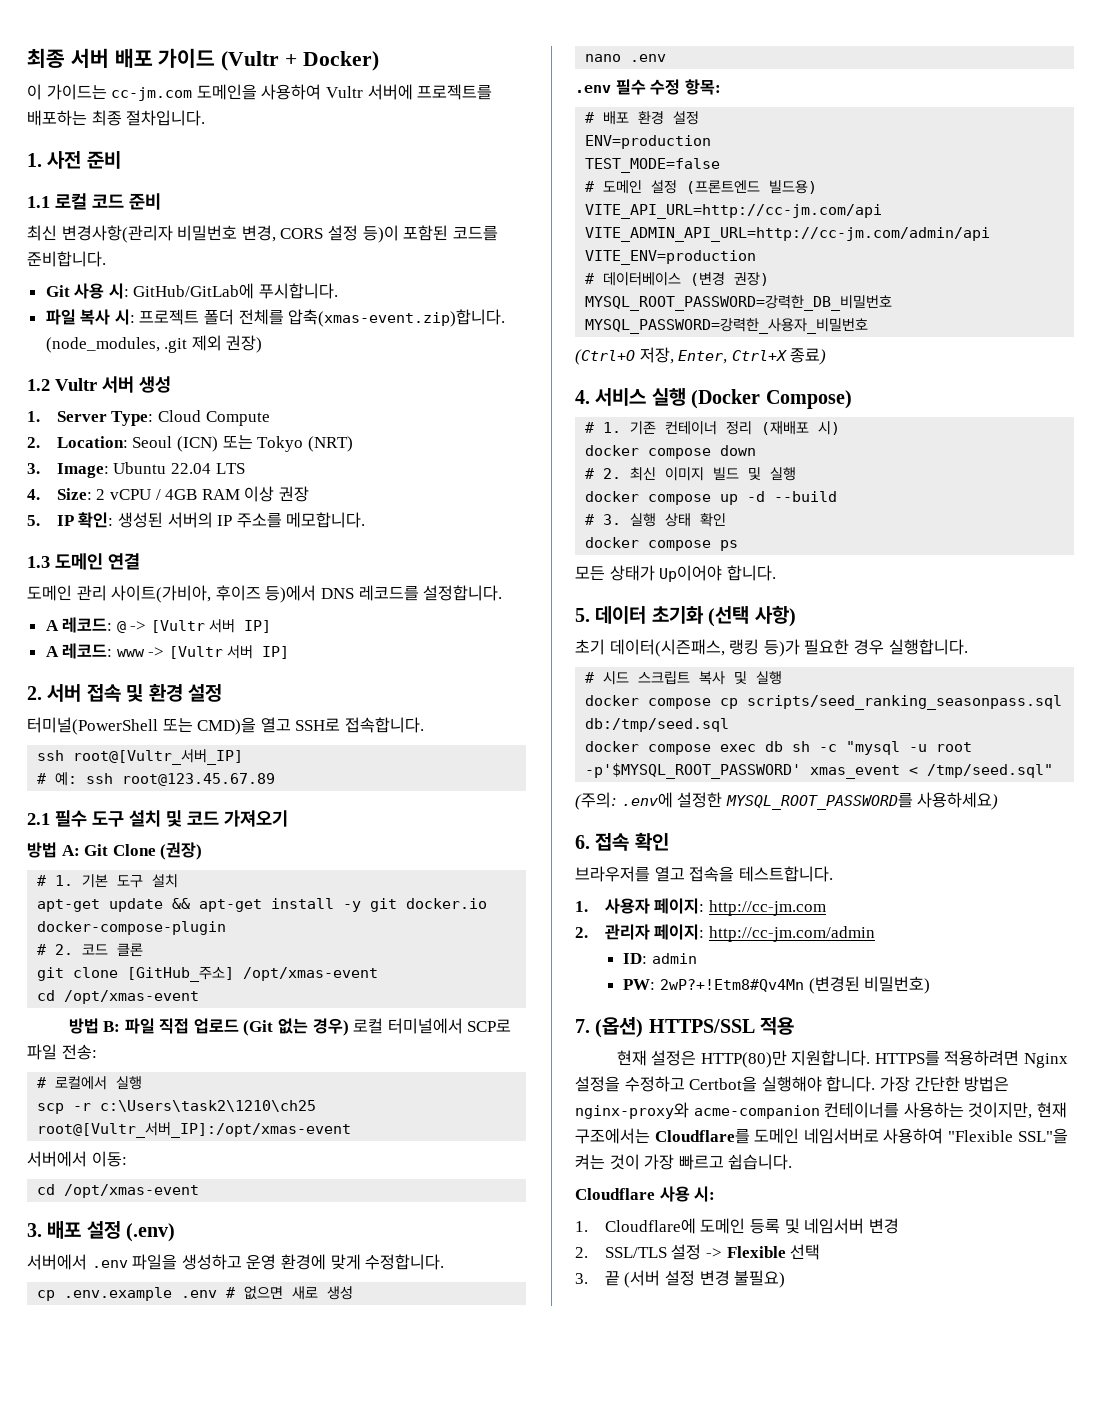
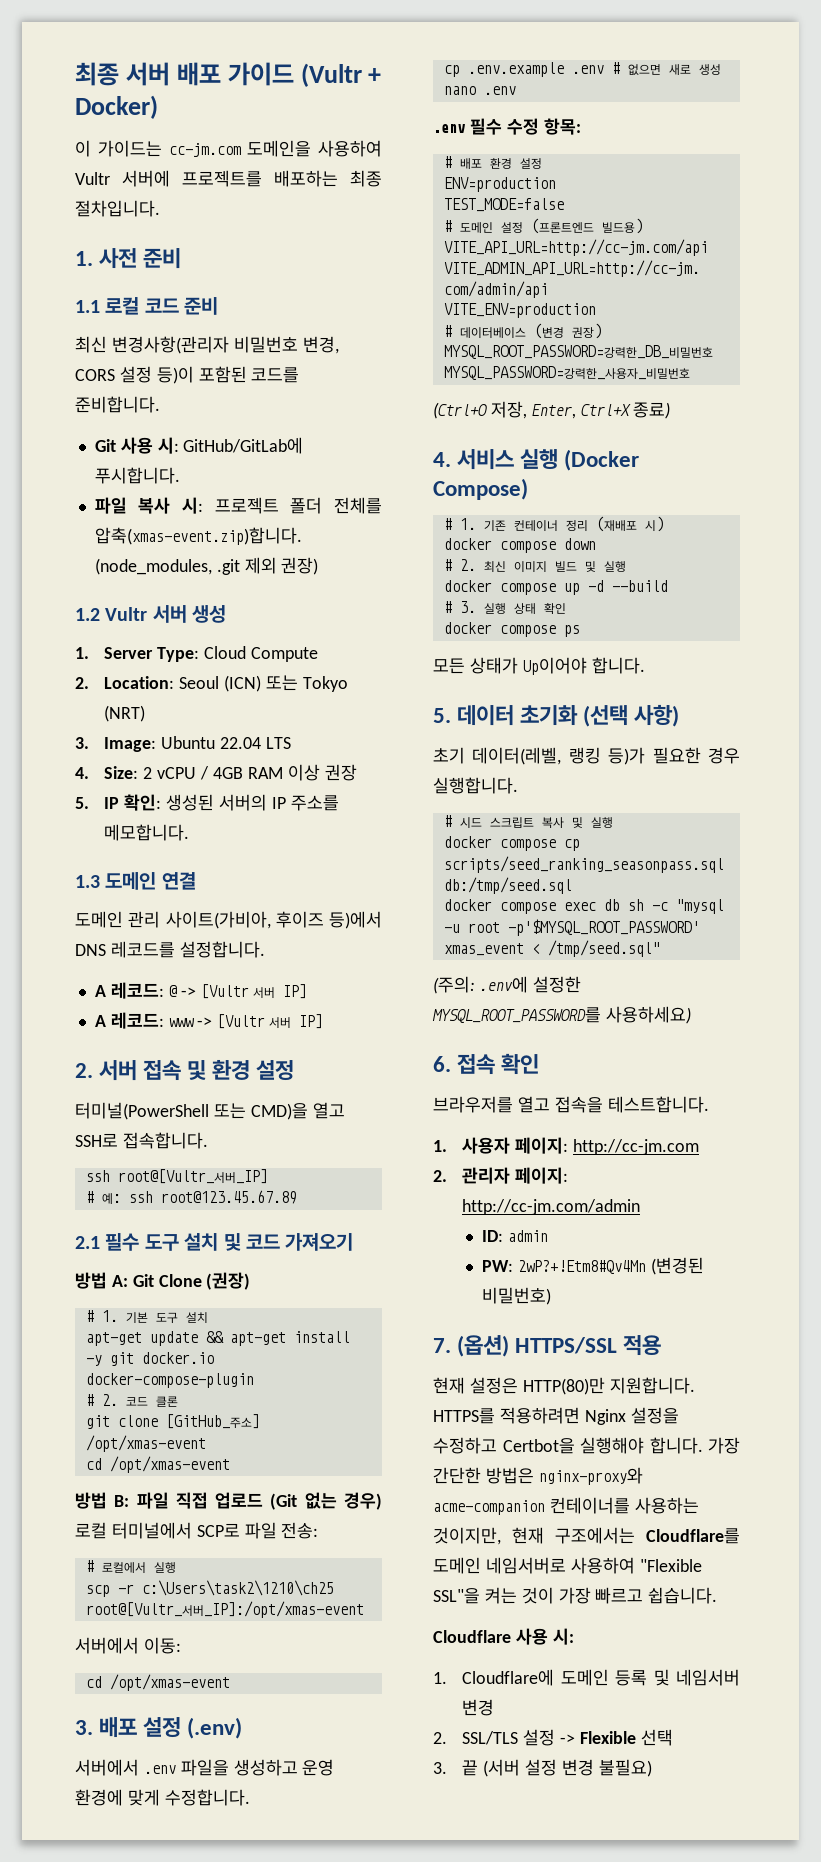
[609,639,725,657] 데이터(시즌패스, -> [472,747,562,765] 데이터(레벨,

